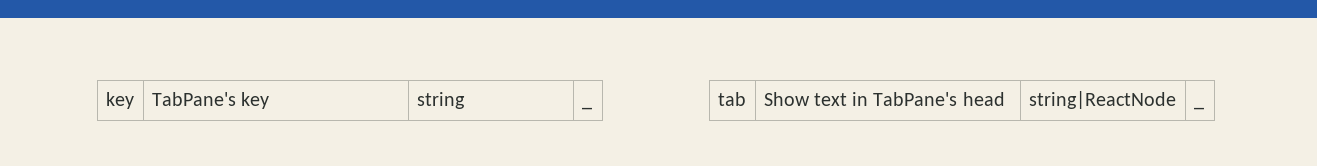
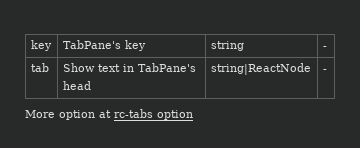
[581,106,592,110] _ -> [322,46,327,49] -
[1193,106,1204,110] _ -> [322,69,327,72] [25,109,193,120] - // More option at rc-tabs option

